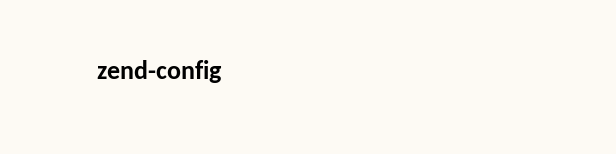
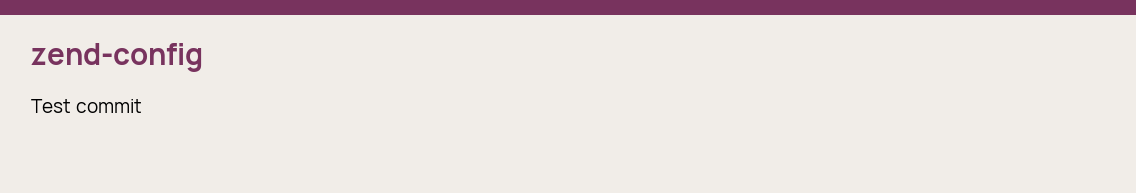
(222, 71) none -> [31,99,143,113] // Test commit

